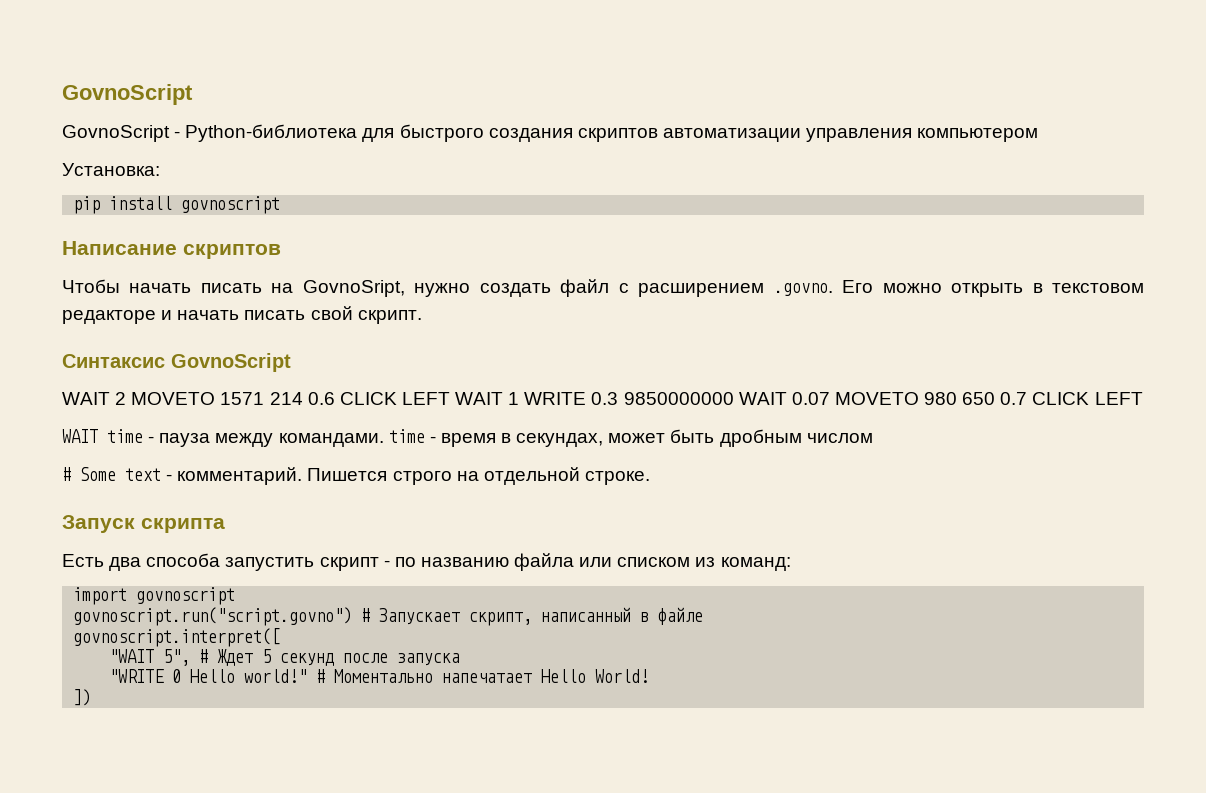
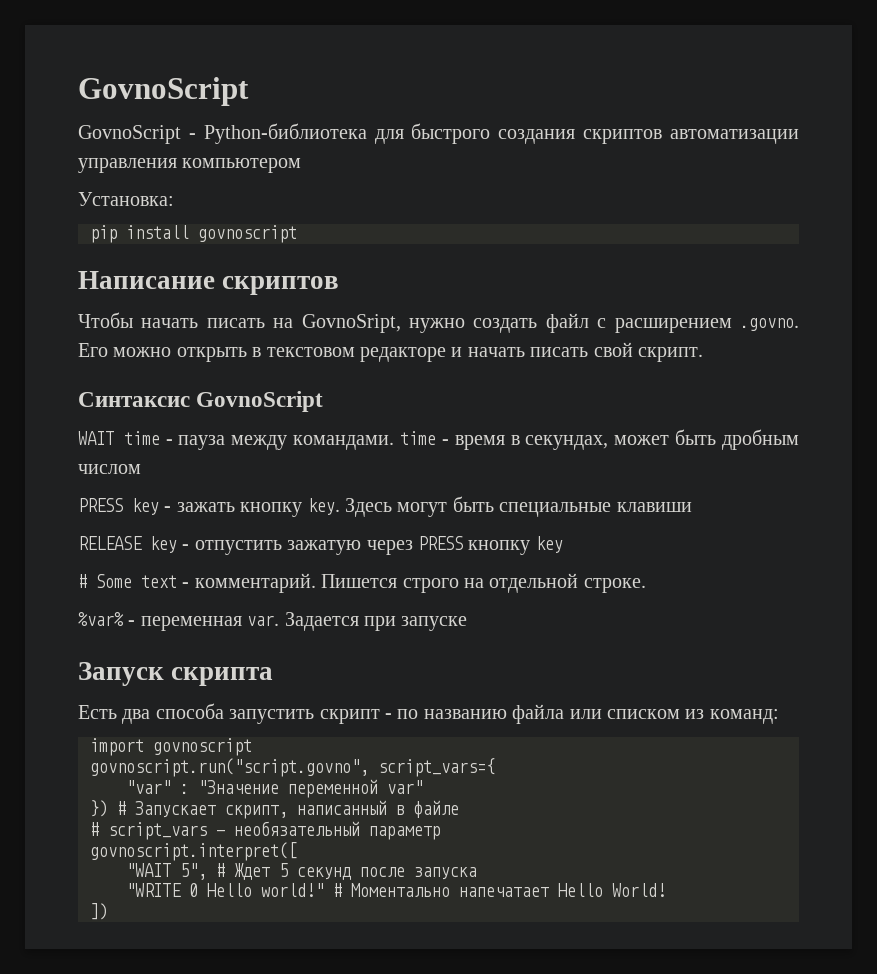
[62,392,1143,405] // WAIT 2 MOVETO 1571 214 0.6 CLICK LEFT WAIT 1 WRITE 0.3 9850000000 WAIT 0.07 MOVETO 980 650 0.7 CLICK LEFT -> (324, 401) none
(873, 438) none -> [78,496,692,517] [78,536,563,555] // PRESS key - зажать кнопку key. Здесь могут быть специальные клавиши // RELEASE key - отпустить зажатую через PRESS кнопку key
(650, 478) none -> [78,612,468,631] // %var% - переменная var. Задается при запуске
[73,607,353,626] govnoscript.run("script.govno") -> [90,758,495,777] [126,779,423,798] [90,800,108,817] govnoscript.run("script.govno", script_vars={ // "var" : "Значение переменной var" // })
(704, 616) none -> [90,821,441,840] // # script_vars - необязательный параметр

